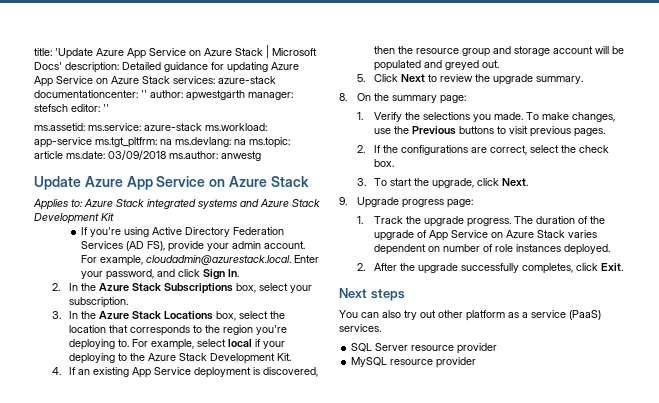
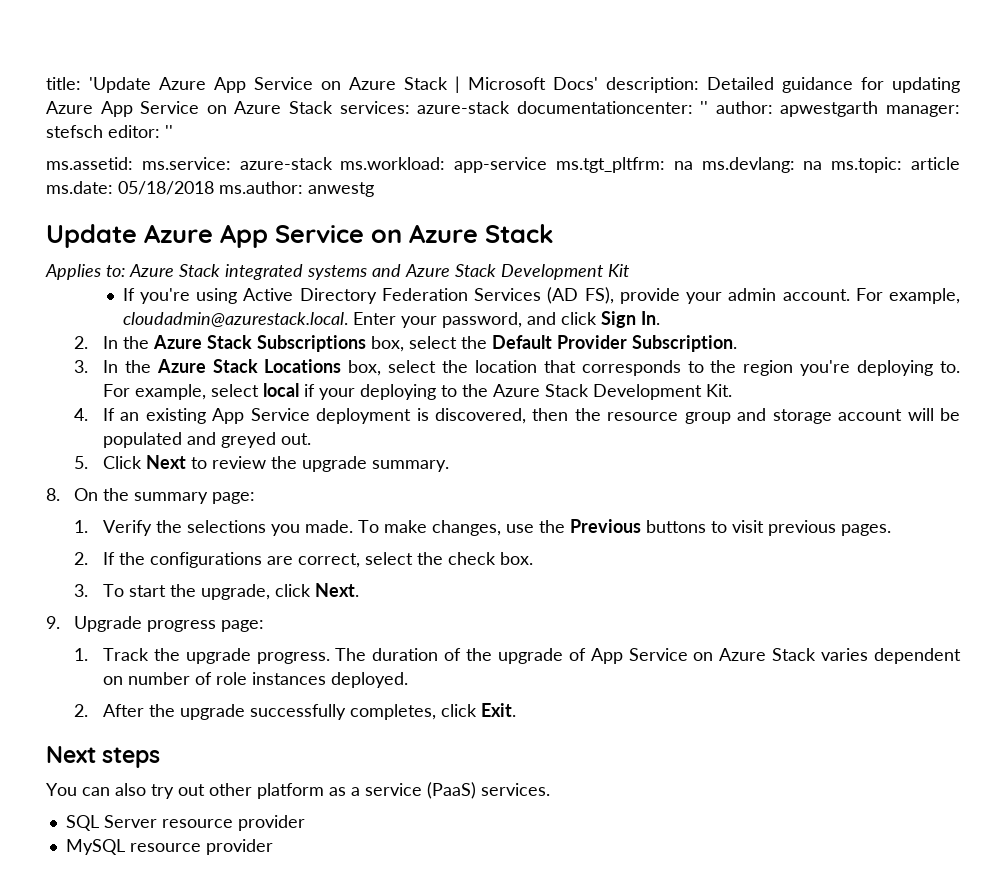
[108,150,166,160] 03/09/2018 -> [118,181,214,195] 05/18/2018
[290,285,313,293] [69,297,129,308] your subscription. -> [460,335,737,352] the Default Provider Subscription.

